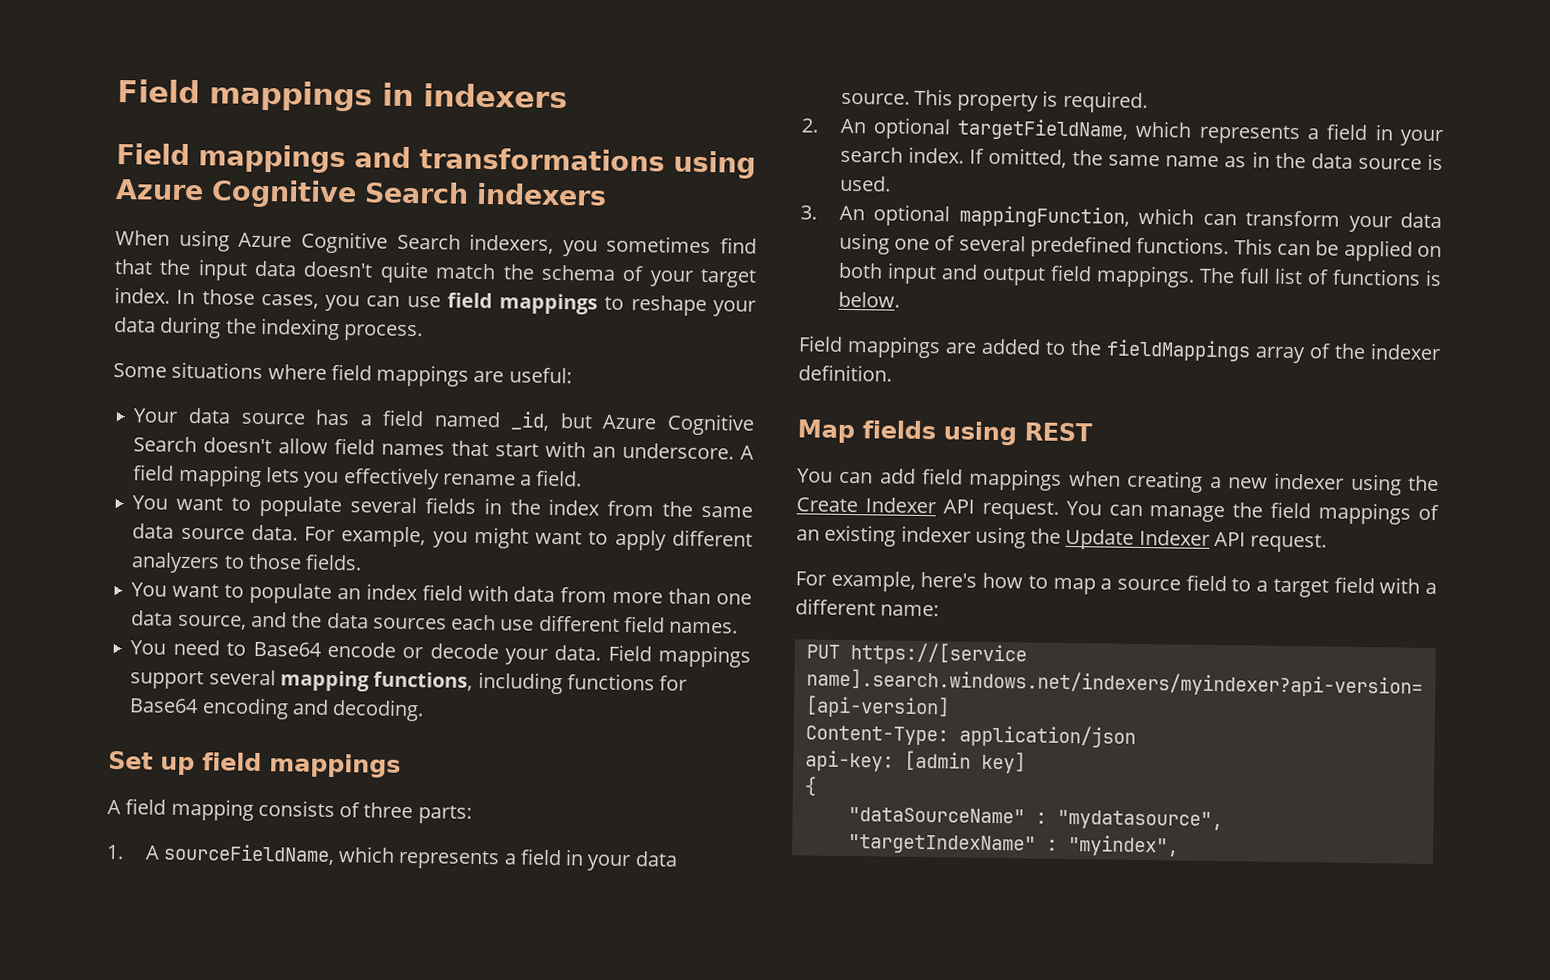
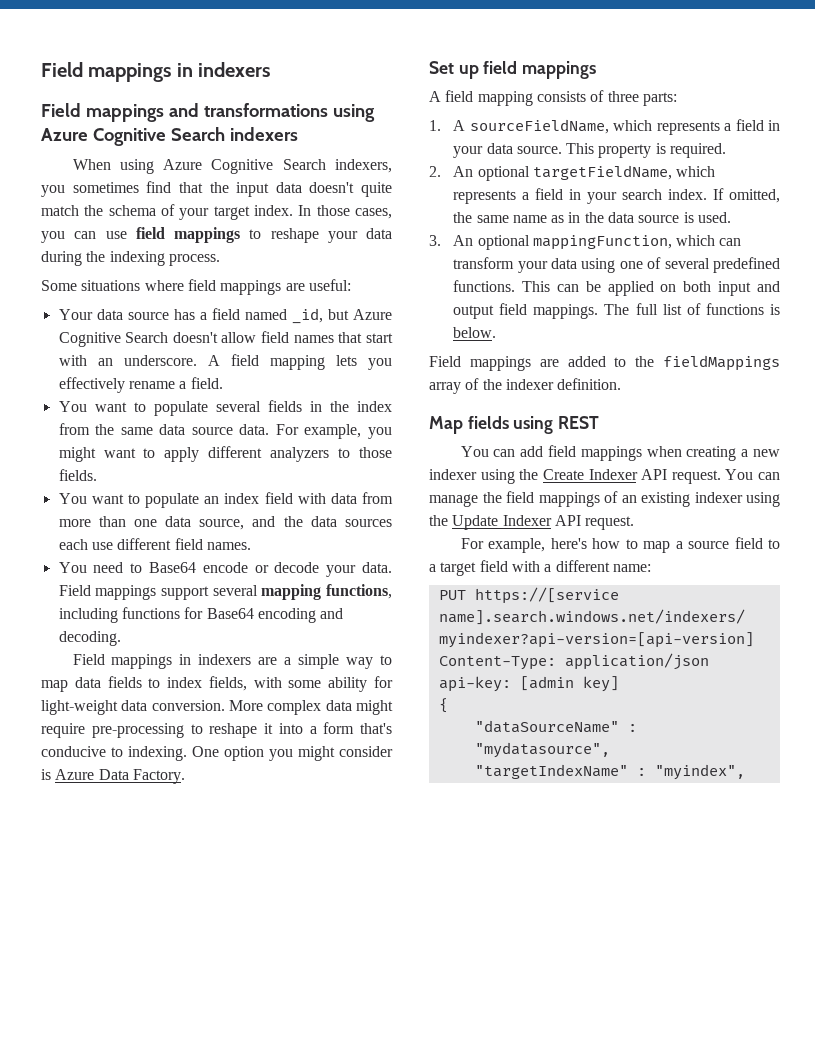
(425, 710) none -> [72,654,393,669] [41,676,393,692] [41,700,393,715] [41,722,392,738] [41,746,393,761] [41,769,185,784] // Field mappings in indexers are a simple way to map data fields to index fields, with some ability for light-weight data conversion. More complex data might require pre-processing to reshape it into a form that's conducive to indexing. One option you might consider is Azure Data Factory.

